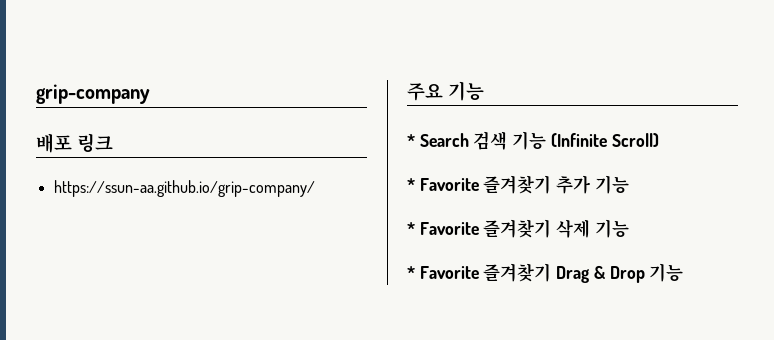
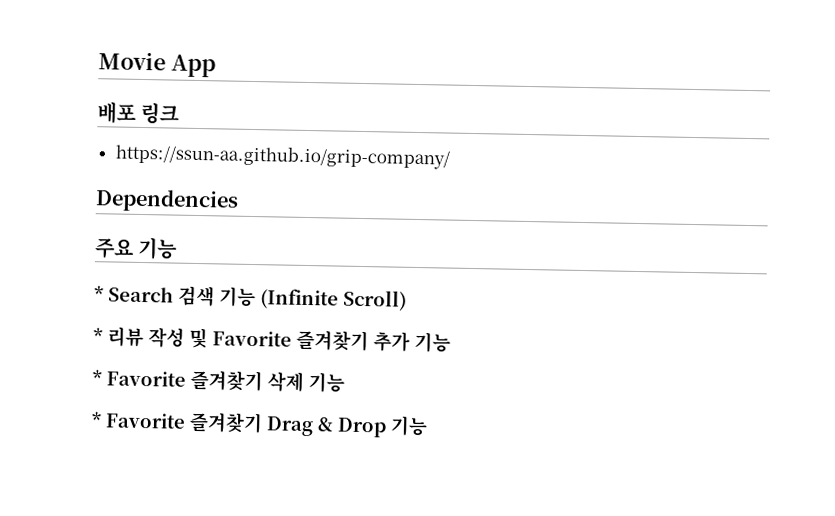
[36,84,150,104] grip-company -> [98,51,216,78] Movie App
(315, 188) none -> [95,188,239,213] // Dependencies
(415, 184) none -> [107,326,208,349] 리뷰 작성 및

